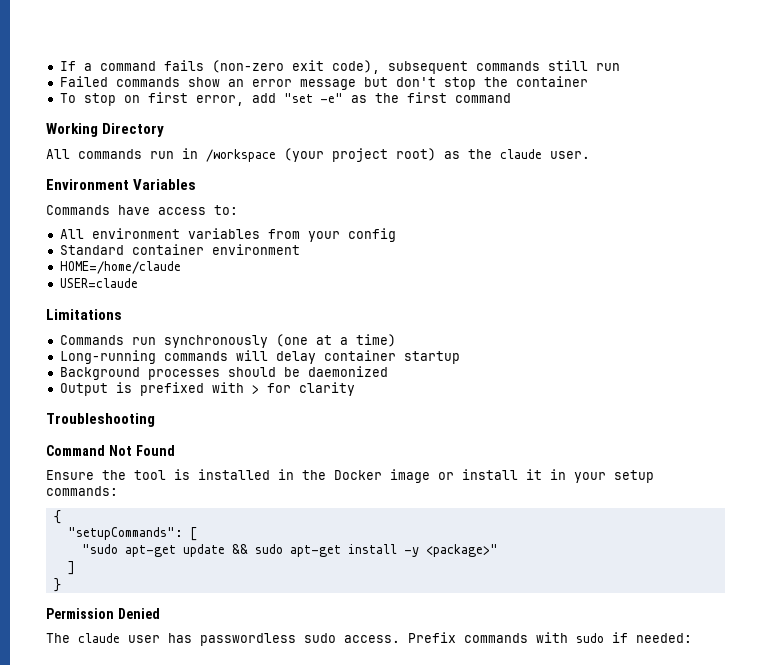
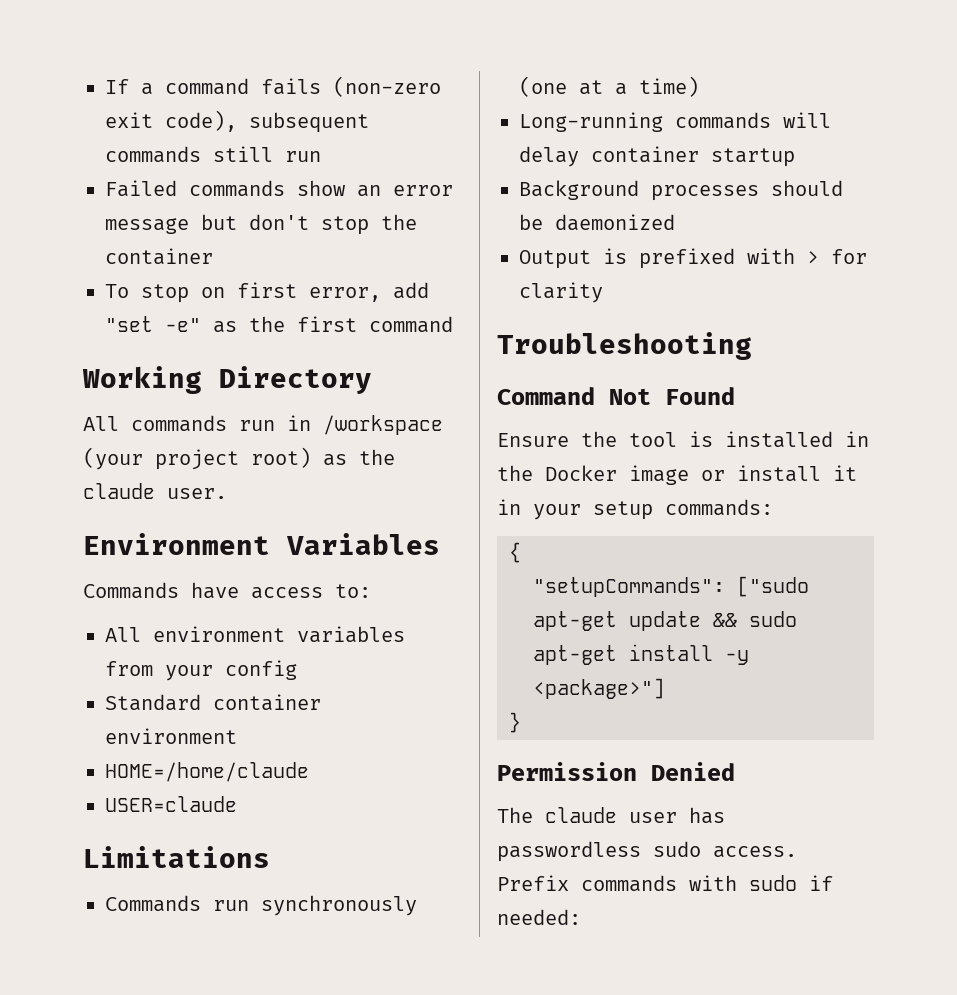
[189,527,197,541] [81,544,118,554] [ // "sudo -> [737,576,809,597] ["sudo
[425,544,498,557] [67,561,75,575] <package>" // ] -> [533,678,665,699] <package>"]

